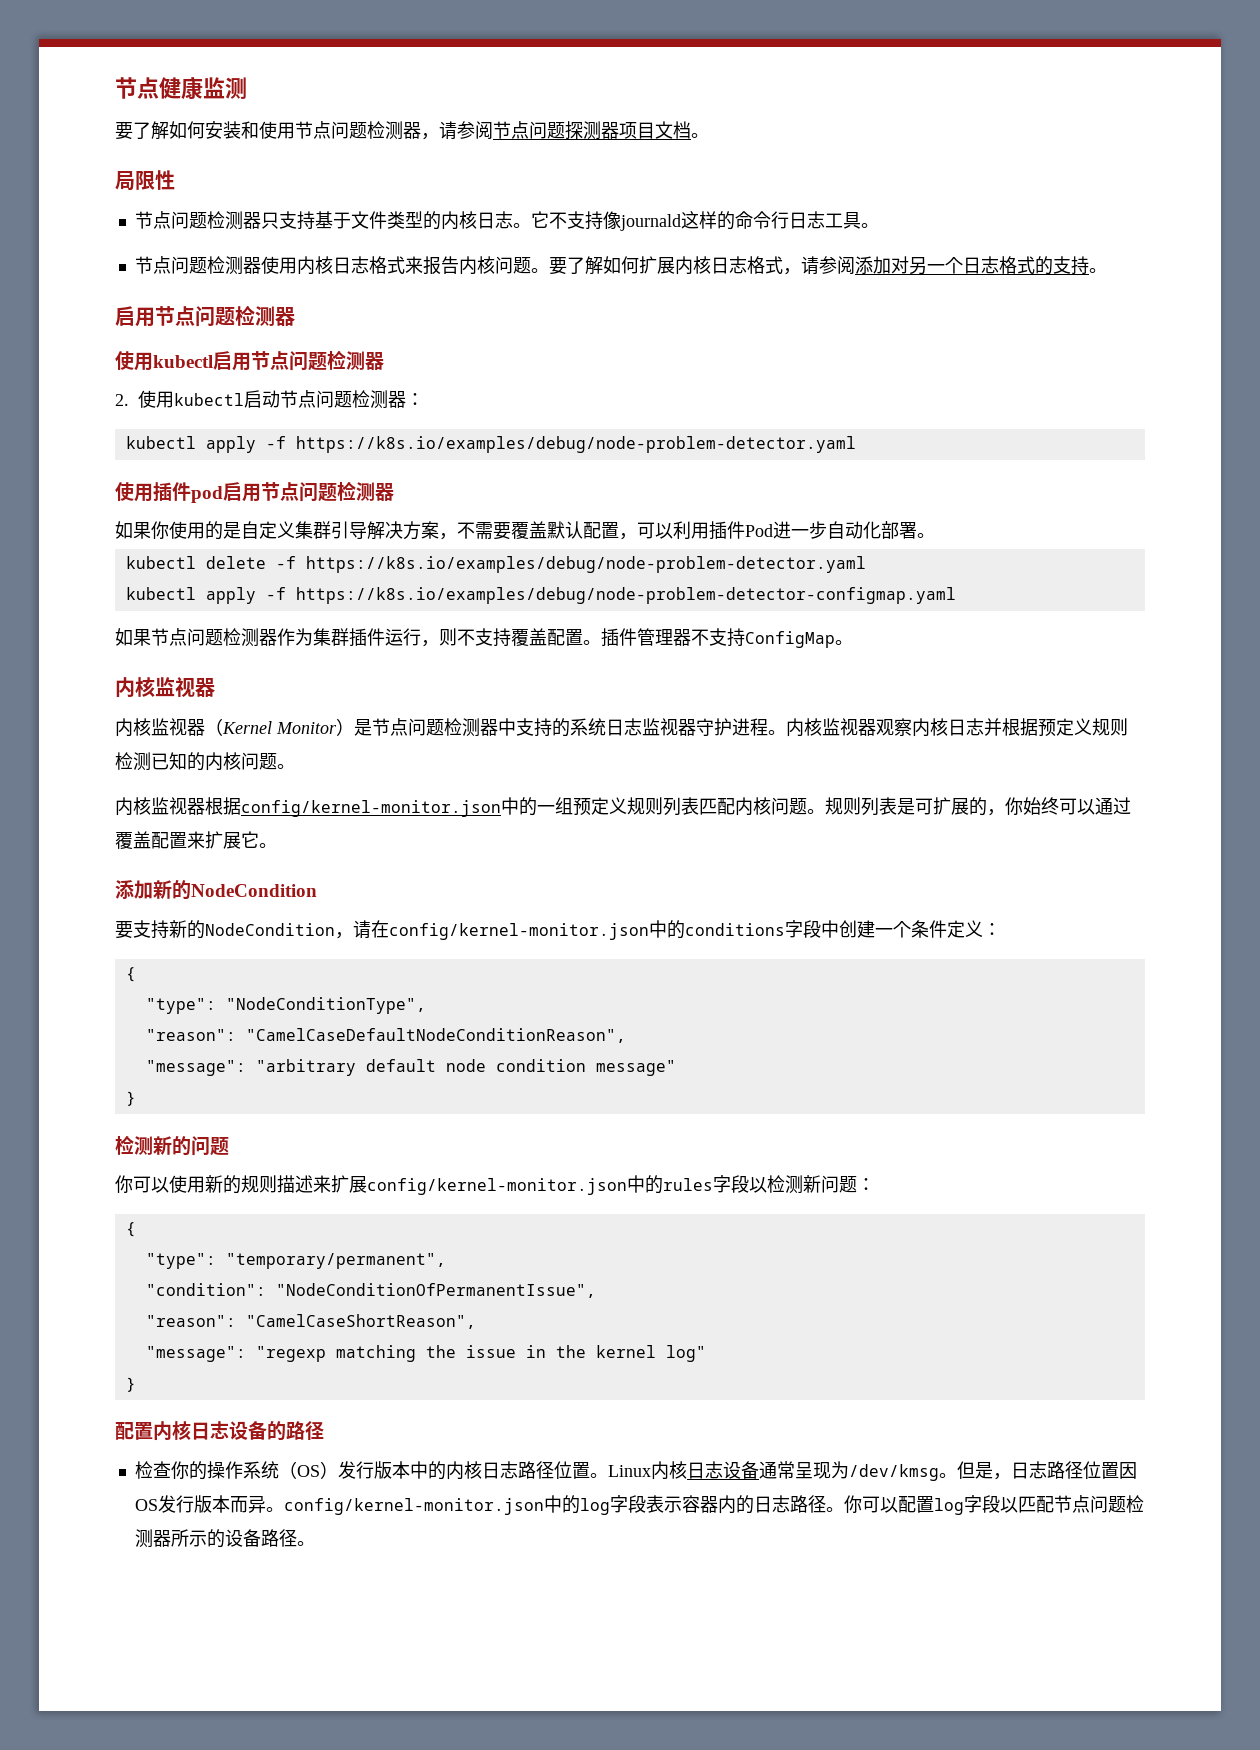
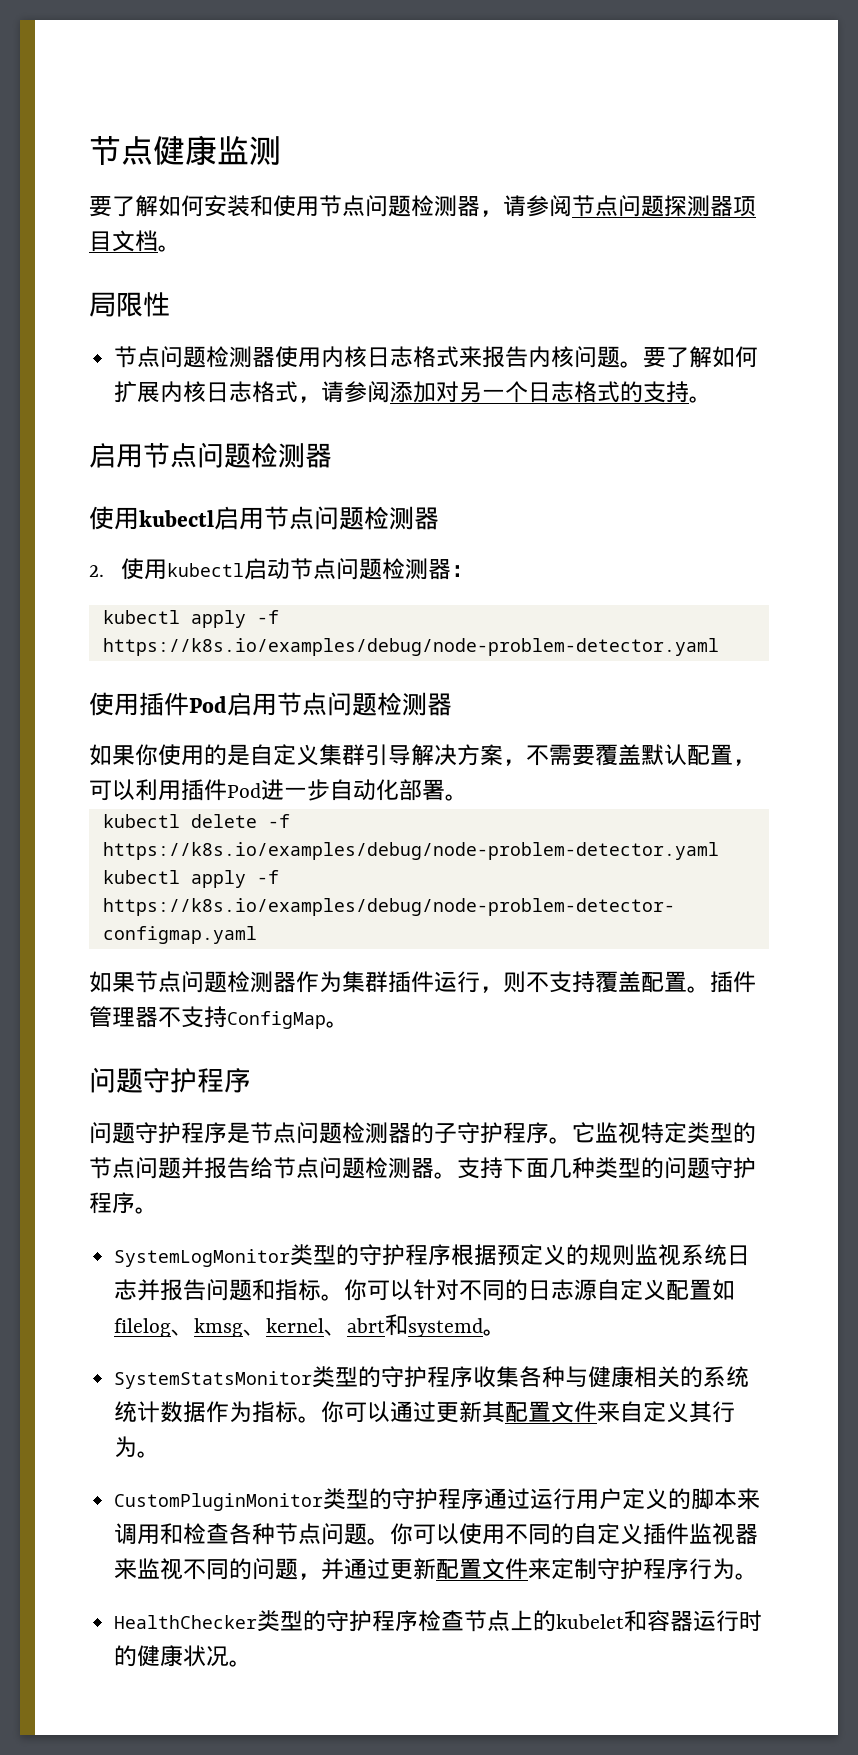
[134,211,879,231] // 节点问题检测器只支持基于文件类型的内核日志。它不支持像journald这样的命令行日志工具。 -> (170, 304) none
[191,486,223,503] pod -> [189,696,227,713] Pod
[115,677,215,698] [115,718,1128,737] [115,752,295,771] [115,797,1131,817] [115,831,277,849] [115,880,317,900] [115,920,1001,940] [125,967,136,982] [145,997,426,1014] [145,1028,626,1043] [145,1059,676,1076] [125,1091,136,1106] [115,1135,229,1156] [115,1175,875,1195] [125,1222,136,1237] [145,1253,446,1269] [145,1283,596,1298] [145,1314,476,1329] [145,1345,706,1362] [125,1377,136,1392] [115,1421,324,1441] [134,1461,1137,1481] [134,1495,1144,1515] [134,1529,297,1548] 内核监视器 // 内核监视器（Kernel Monitor）是节点问题检测器中支持的系统日志监视器守护进程。内核监视器观察内核日志并根据预定义规则检测已知的内核问题。 // 内核监视器根据config/kernel-monitor.json中的一组预定义规则列表匹配内核问题。规则列表是可扩展的，你始终可以通过覆盖配置来扩展它。 // 添加新的NodeCondition // 要支持新的NodeCondition，请在config/kernel-monitor.json中的conditions字段中创建一个条件定义： // { // "type": "NodeConditionType", // "reason": "CamelCaseDefaultNodeConditionReason", // "message": "arbitrary default node condition message" // } // 检测新的问题 // 你可以使用新的规则描述来扩展config/kernel-monitor.json中的rules字段以检测新问题： // { // "type": "temporary/permanent", // "condition": "NodeConditionOfPermanentIssue", // "reason": "CamelCaseShortReason", // "message": "regexp matching the issue in the kernel log" // } // 配置内核日志设备的路径 // 检查你的操作系统（OS）发行版本中的内核日志路径位置。Linux内核日志设备通常呈现为/dev/kmsg。但是，日志路径位置因OS发行版本而异。config/kernel-monitor.json中的log字段表示容器内的日志路径。你可以配置log字段以匹配节点问题检测器所示的设备路径 -> [89,1067,251,1093] [89,1122,756,1144] [89,1157,756,1179] [89,1192,158,1214] [114,1244,751,1267] [114,1279,736,1301] [114,1314,507,1337] [114,1366,750,1389] [114,1401,736,1423] [114,1436,161,1458] [114,1488,761,1511] [114,1523,759,1545] [114,1558,759,1580] [114,1610,763,1632] [114,1645,230,1667] 问题守护程序 // 问题守护程序是节点问题检测器的子守护程序。它监视特定类型的节点问题并报告给节点问题检测器。支持下面几种类型的问题守护程序。 // SystemLogMonitor类型的守护程序根据预定义的规则监视系统日志并报告问题和指标。你可以针对不同的日志源自定义配置如filelog、kmsg、kernel、abrt和systemd。 // SystemStatsMonitor类型的守护程序收集各种与健康相关的系统统计数据作为指标。你可以通过更新其配置文件来自定义其行为。 // CustomPluginMonitor类型的守护程序通过运行用户定义的脚本来调用和检查各种节点问题。你可以使用不同的自定义插件监视器来监视不同的问题，并通过更新配置文件来定制守护程序行为。 // HealthChecker类型的守护程序检查节点上的kubelet和容器运行时的健康状况

